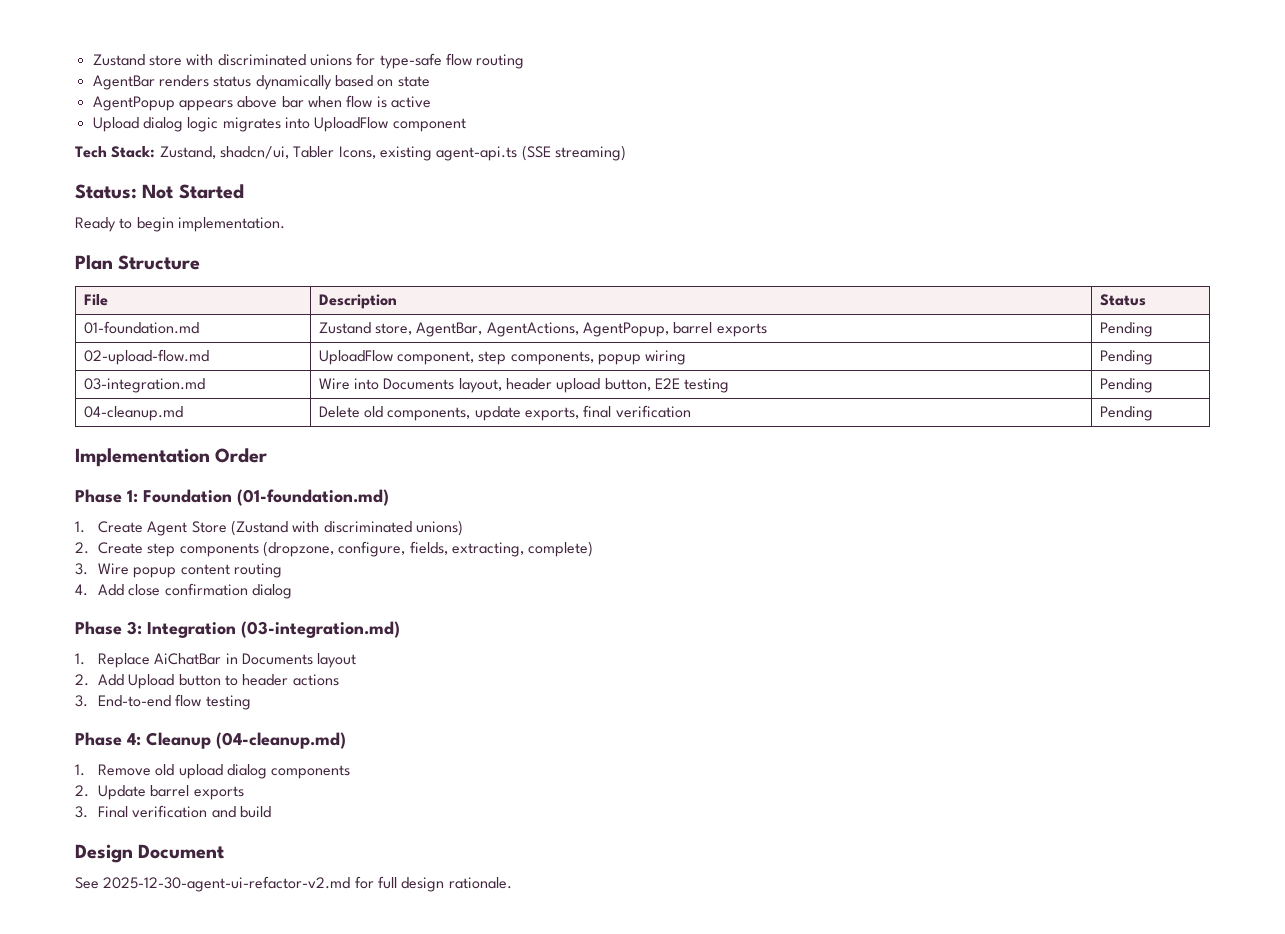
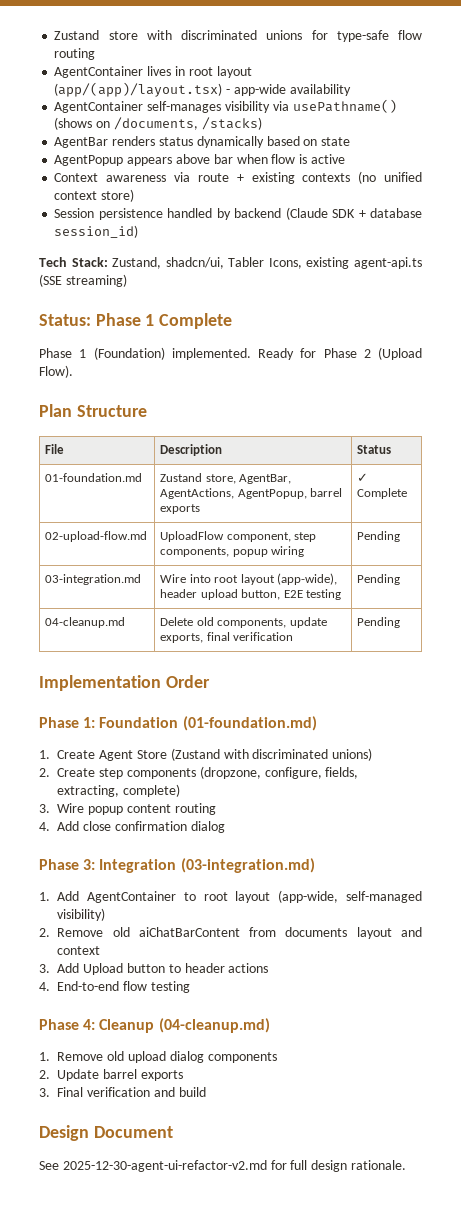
(525, 61) none -> [54,66,252,78] [54,82,351,97] [54,99,397,113] [54,117,262,130] // AgentContainer lives in root layout (app/(app)/layout.tsx) - app-wide availability // AgentContainer self-manages visibility via usePathname() (shows on /documents, /stacks)
[92,117,466,132] Upload dialog logic migrates into UploadFlow component -> [54,171,422,184] [54,189,135,202] [54,207,422,220] [54,225,139,238] Context awareness via route + existing contexts (no unified context store) // Session persistence handled by backend (Claude SDK + database session_id)
[142,184,244,199] [75,217,285,232] Not Started // Ready to begin implementation. -> [95,313,233,329] [39,347,422,360] [39,365,73,378] Phase 1 Complete // Phase 1 (Foundation) implemented. Ready for Phase 2 (Upload Flow).
[1099,322,1153,337] Pending -> [357,473,369,482] [357,488,408,499] ✓ Complete
[383,378,502,393] Documents layout, -> [214,573,337,585] root layout (app-wide),
[98,653,357,668] [75,674,89,686] Replace AiChatBar in Documents layout // 2. -> [57,890,423,903] [57,908,106,921] [39,927,423,939] [57,946,101,955] [39,964,50,973] Add AgentContainer to root layout (app-wide, self-managed visibility) // 2. Remove old aiChatBarContent from documents layout and context // 3.
[75,695,88,707] 3. -> [39,982,50,991] 4.

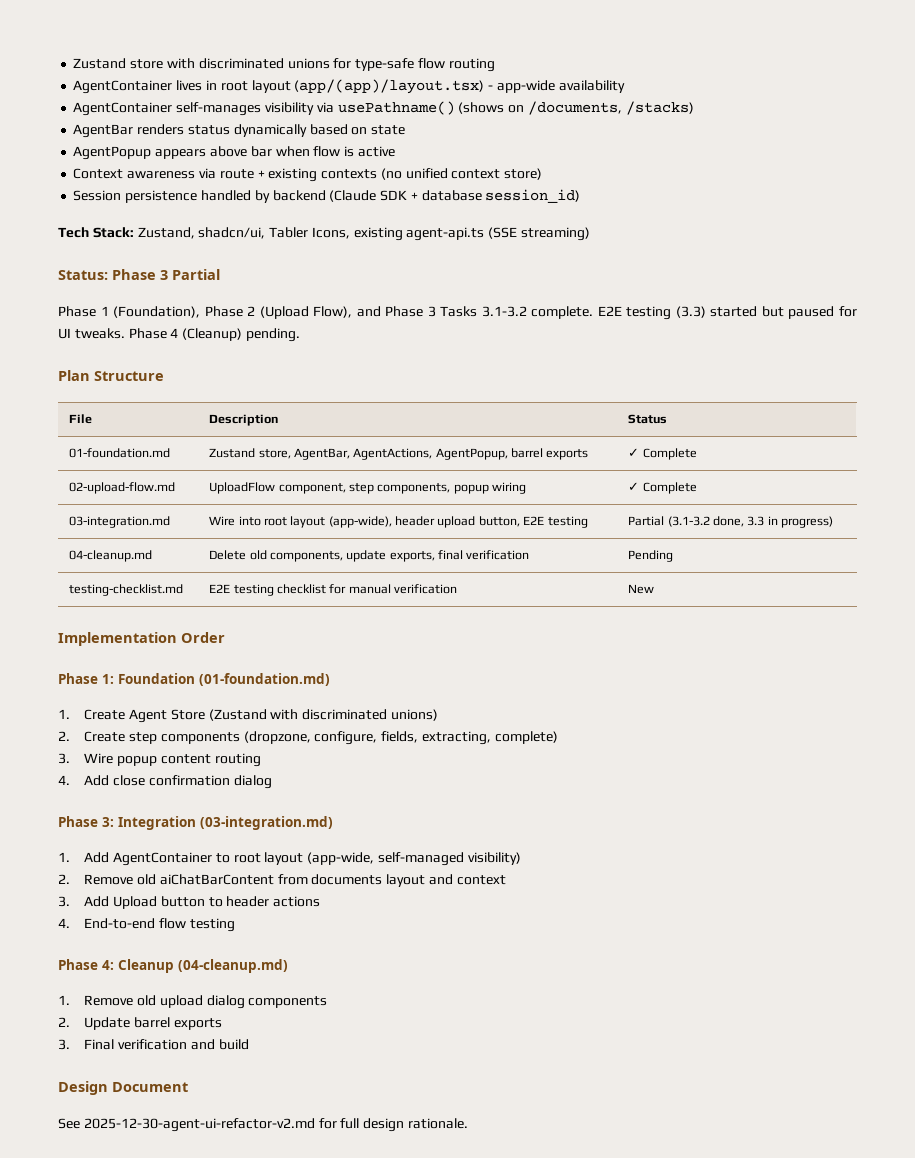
[145,313,233,329] [39,347,422,360] [39,365,73,378] 1 Complete // Phase 1 (Foundation) implemented. Ready for Phase 2 (Upload Flow). -> [160,269,220,280] [58,306,857,320] [58,328,300,342] 3 Partial // Phase 1 (Foundation), Phase 2 (Upload Flow), and Phase 3 Tasks 3.1-3.2 complete. E2E testing (3.3) started but paused for UI tweaks. Phase 4 (Cleanup) pending.
[357,531,401,542] Pending -> [628,482,697,494] ✓ Complete
[357,574,401,585] Pending -> [628,516,834,528] Partial (3.1-3.2 done, 3.3 in progress)
(401, 622) none -> [69,584,184,596] [209,584,458,596] [628,584,655,594] // testing-checklist.md | E2E testing checklist for manual verification | New

